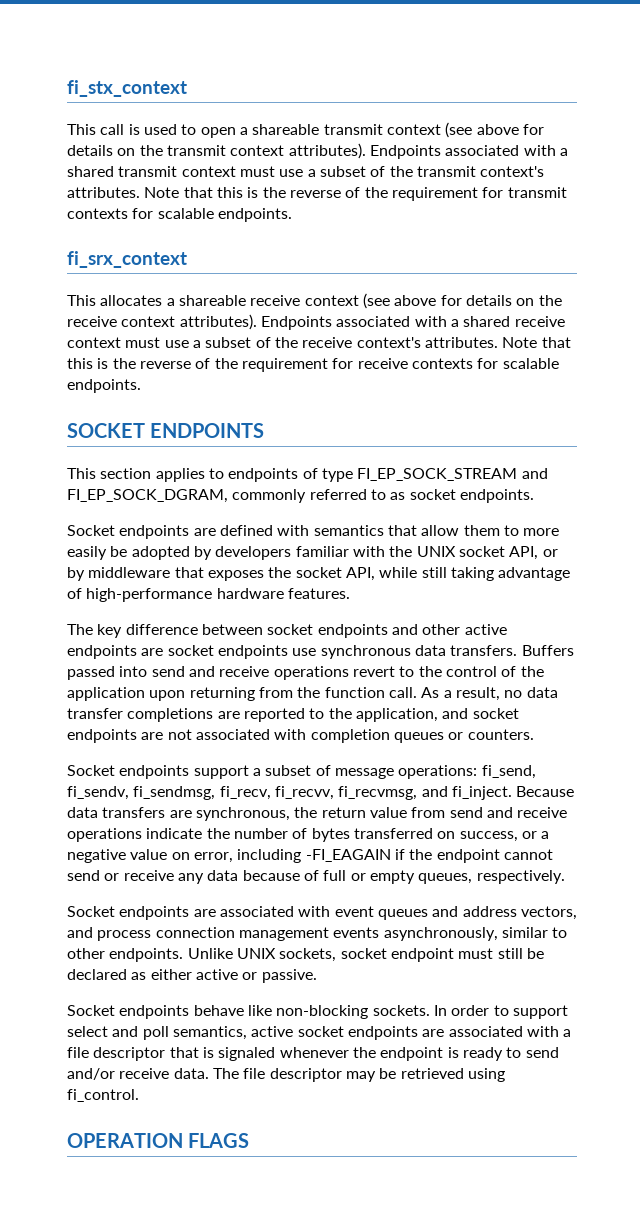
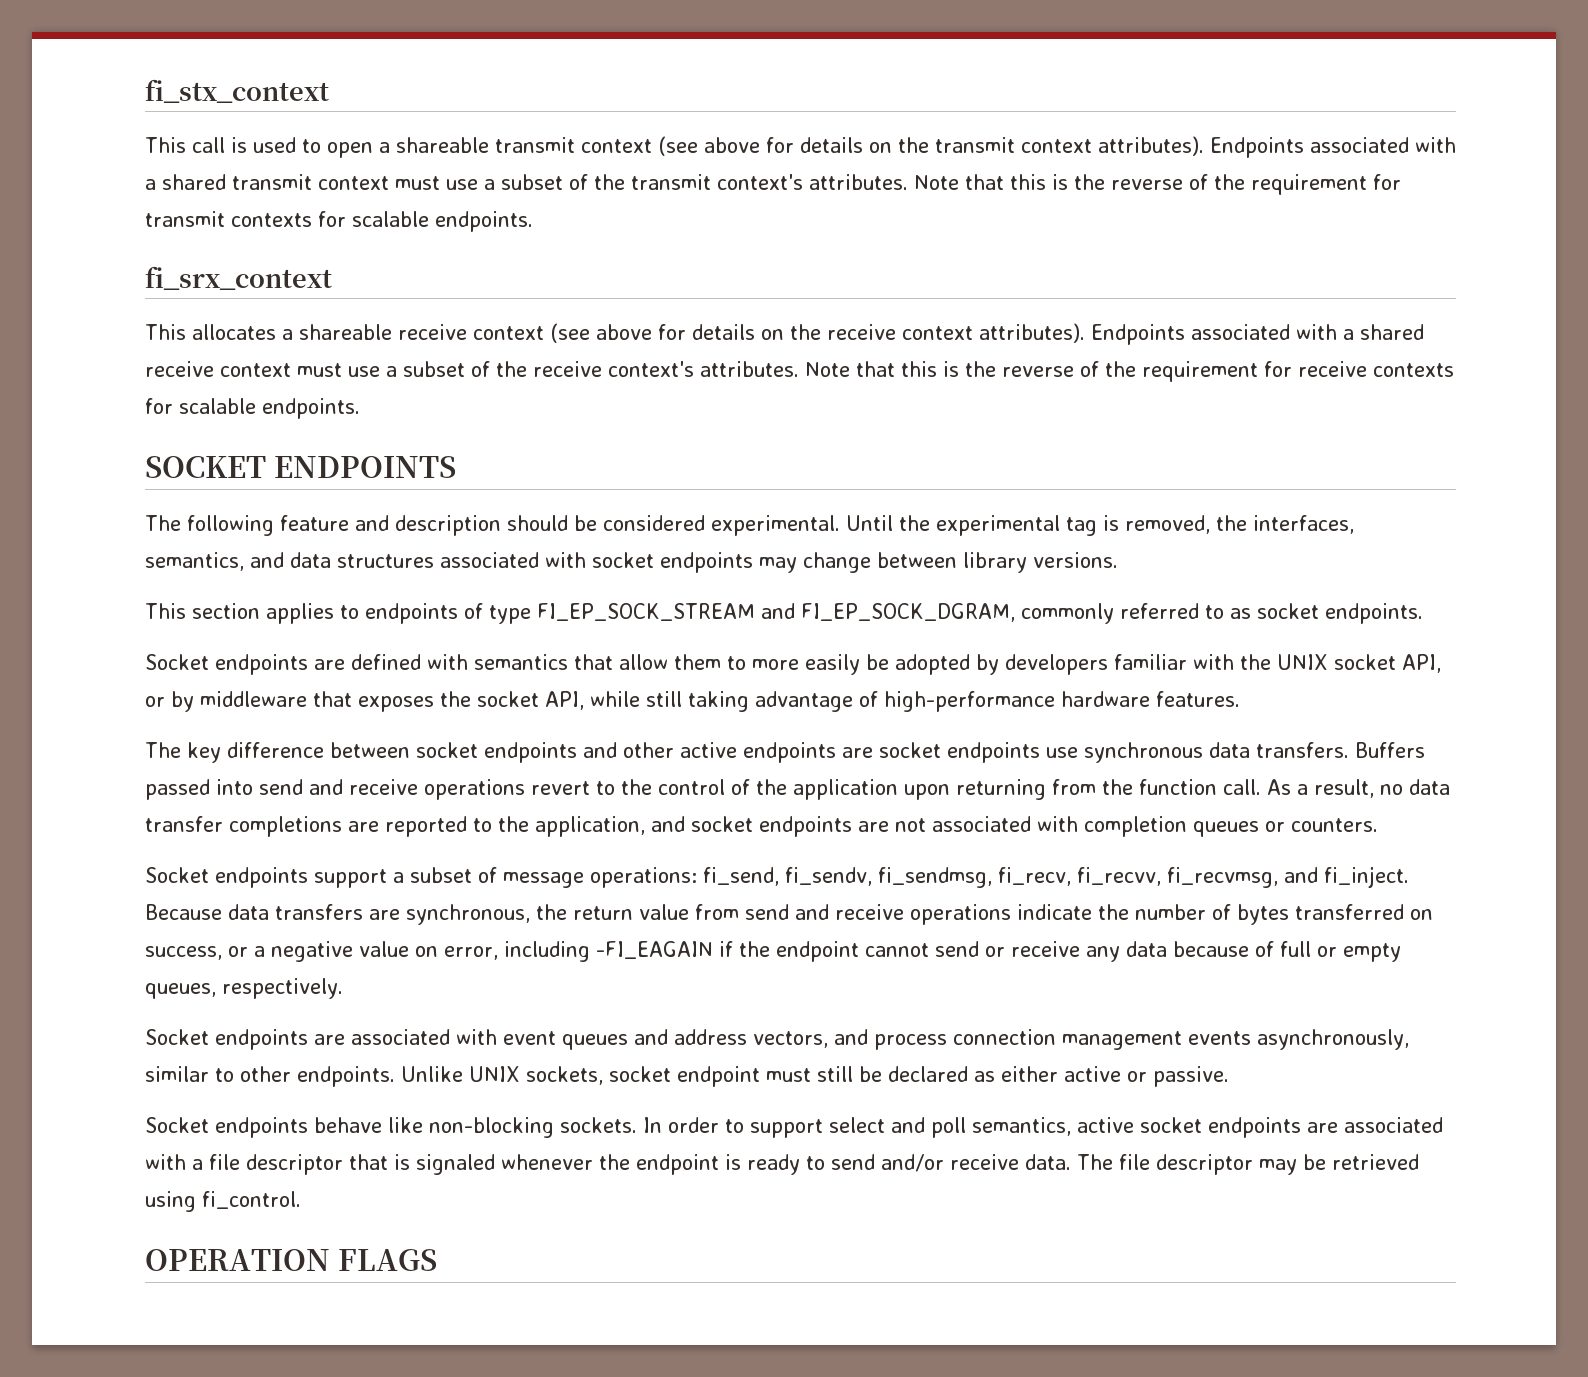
(265, 430) none -> [145,515,1354,536] [145,552,1118,573] // The following feature and description should be considered experimental. Until the experimental tag is removed, the interfaces, semantics, and data structures associated with socket endpoints may change between library versions.

